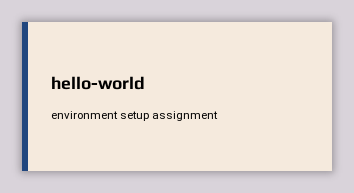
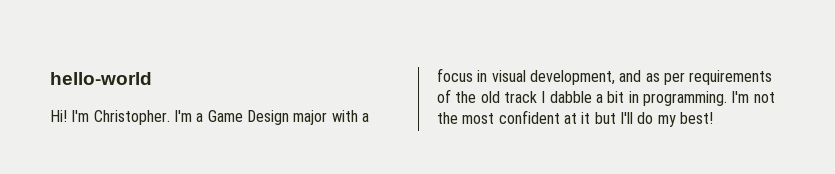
[51,111,219,121] environment setup assignment -> [50,110,369,125] [437,68,773,85] [437,89,775,106] [437,110,713,127] Hi! I'm Christopher. I'm a Game Design major with a focus in visual development, and as per requirements of the old track I dabble a bit in programming. I'm not the most confident at it but I'll do my best!

